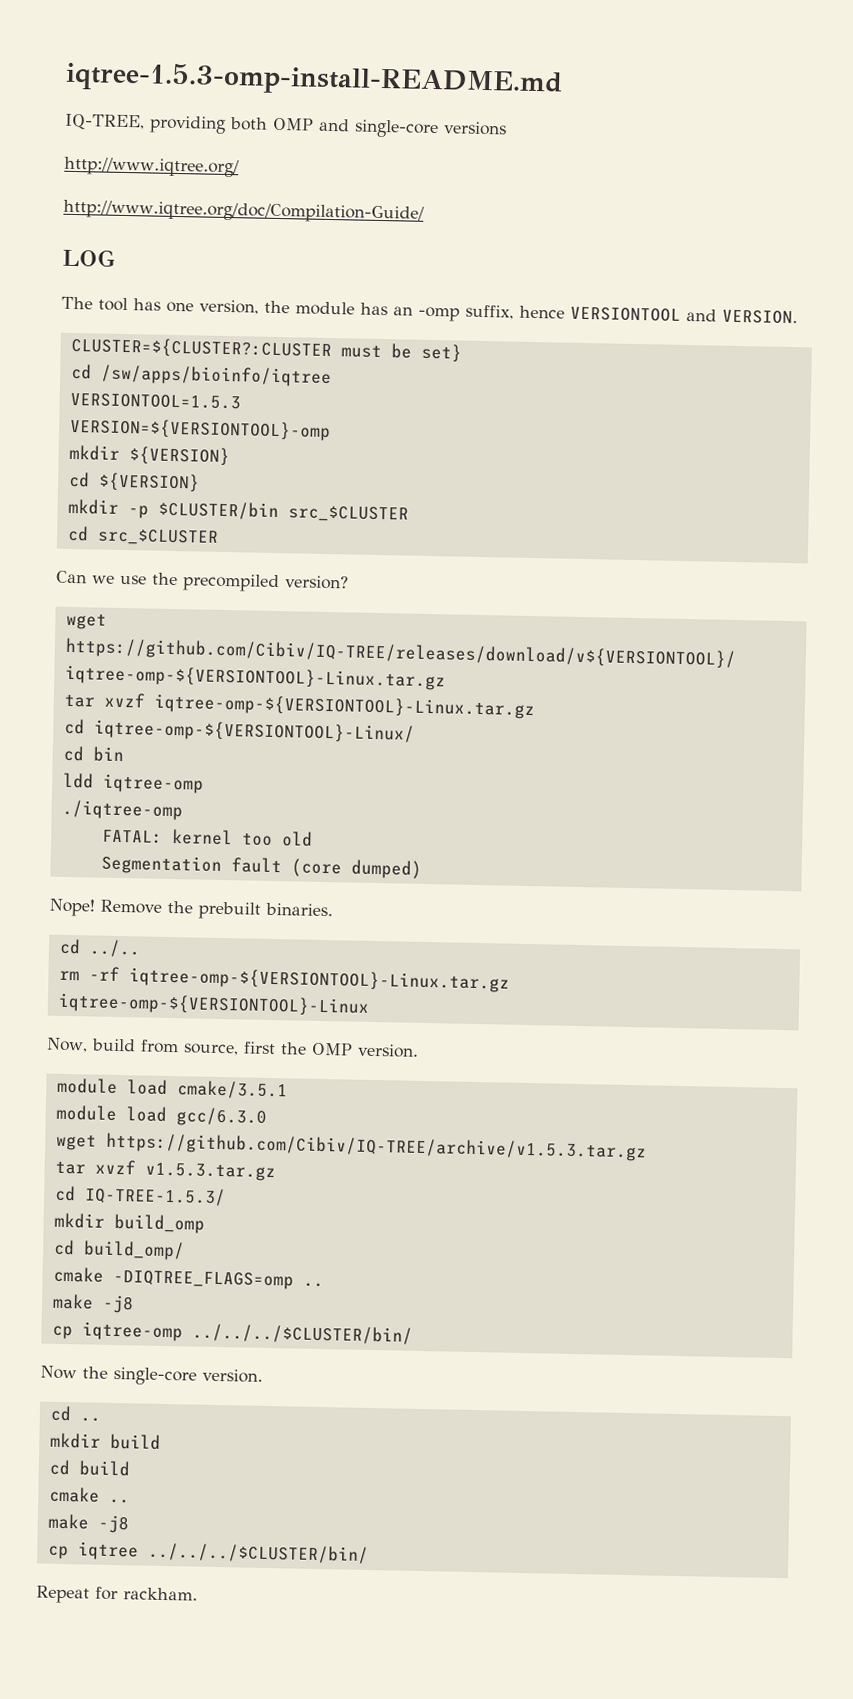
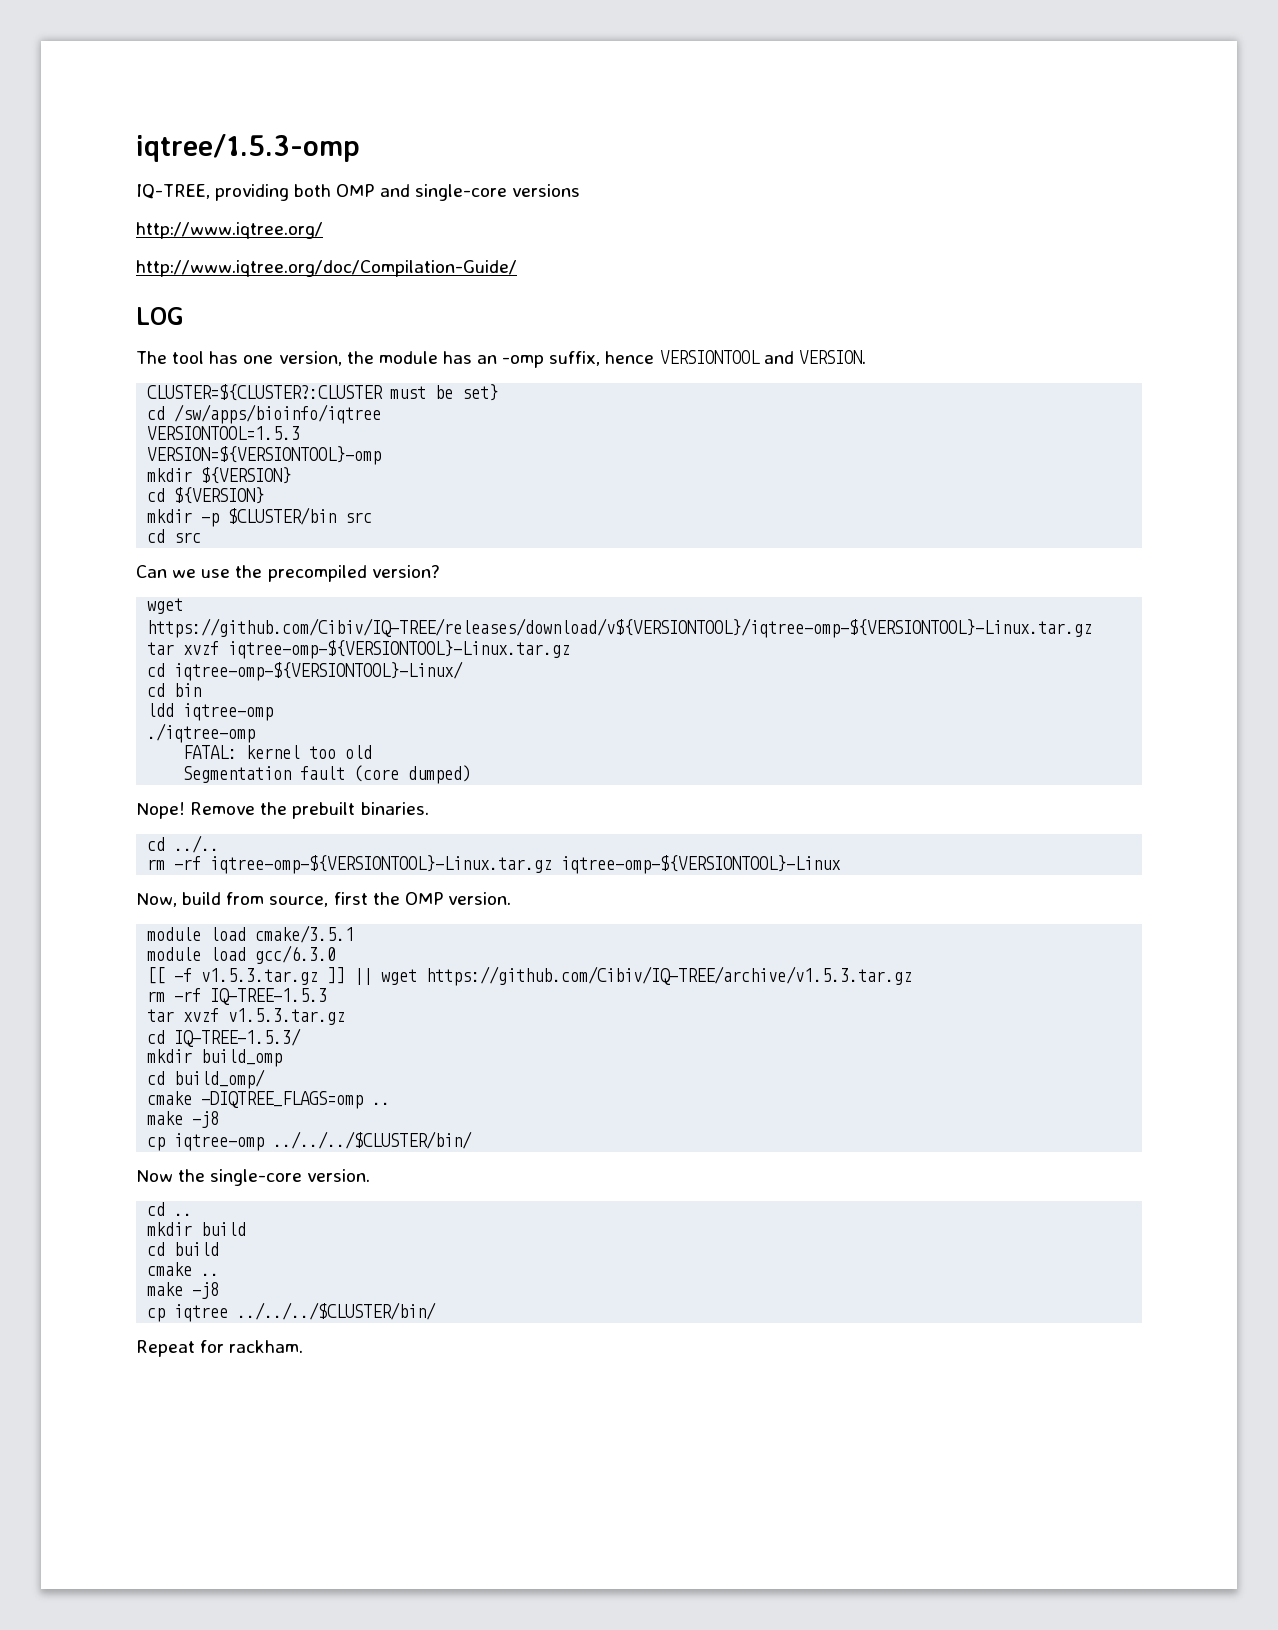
[65,61,563,99] iqtree-1.5.3-omp-install-README.md -> [136,134,360,162] iqtree/1.5.3-omp
[287,505,409,523] [66,525,219,546] src_$CLUSTER // cd src_$CLUSTER -> [345,512,373,523] [147,529,202,543] src // cd src
(267, 1117) none -> [147,967,373,985] [[ -f v1.5.3.tar.gz ]] ||
(647, 1147) none -> [147,988,328,1005] // rm -rf IQ-TREE-1.5.3

